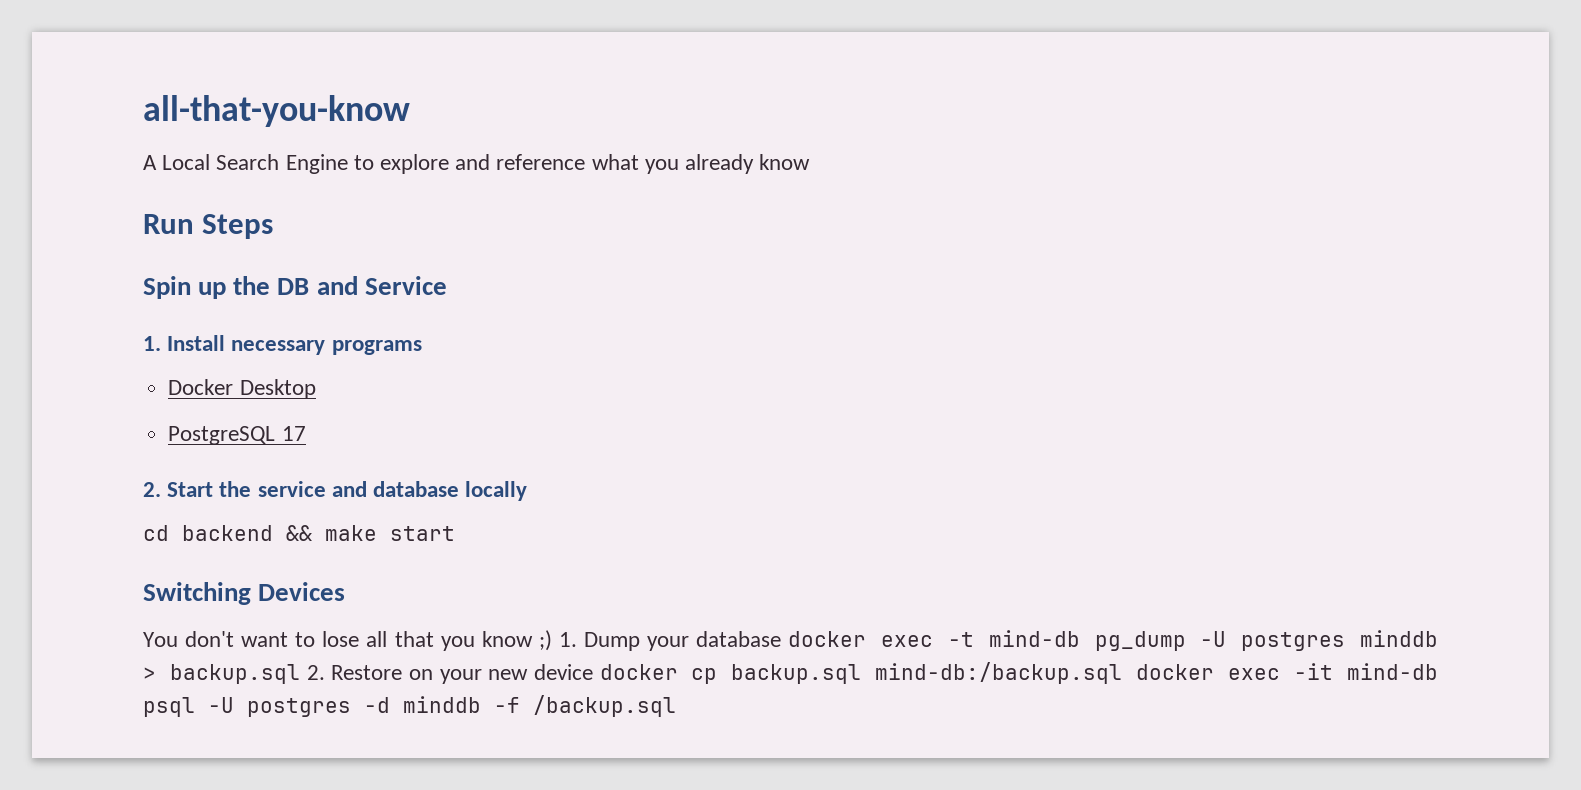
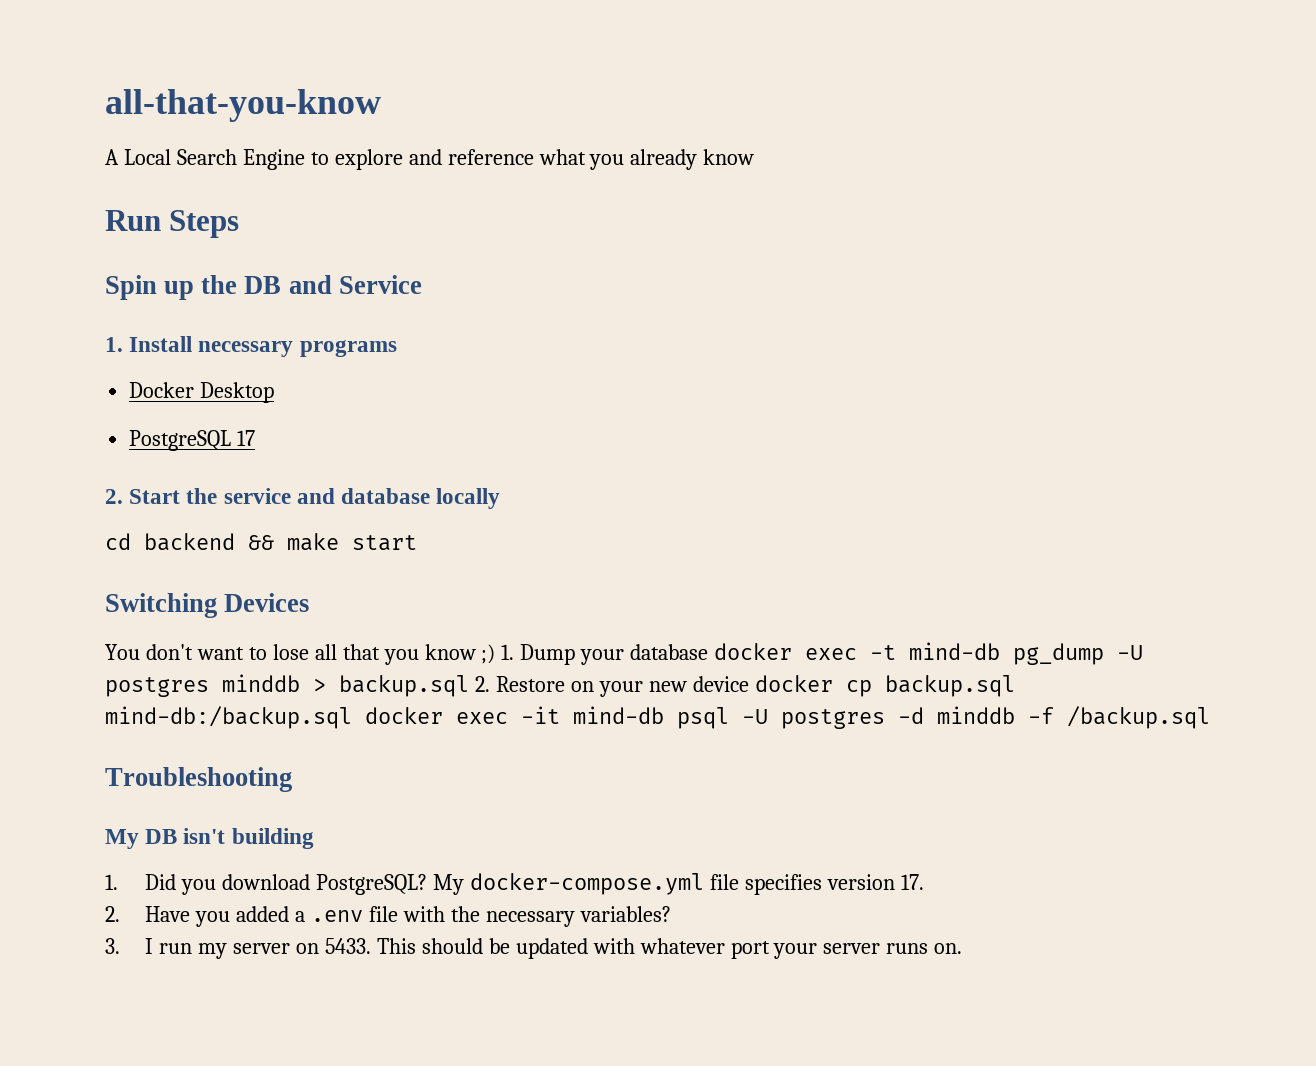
(676, 706) none -> [105,767,292,792] [105,828,314,849] [105,873,924,895] [105,906,671,927] [105,938,963,959] // Troubleshooting // My DB isn't building // 1. Did you download PostgreSQL? My docker-compose.yml file specifies version 17. // 2. Have you added a .env file with the necessary variables? // 3. I run my server on 5433. This should be updated with whatever port your server runs on.

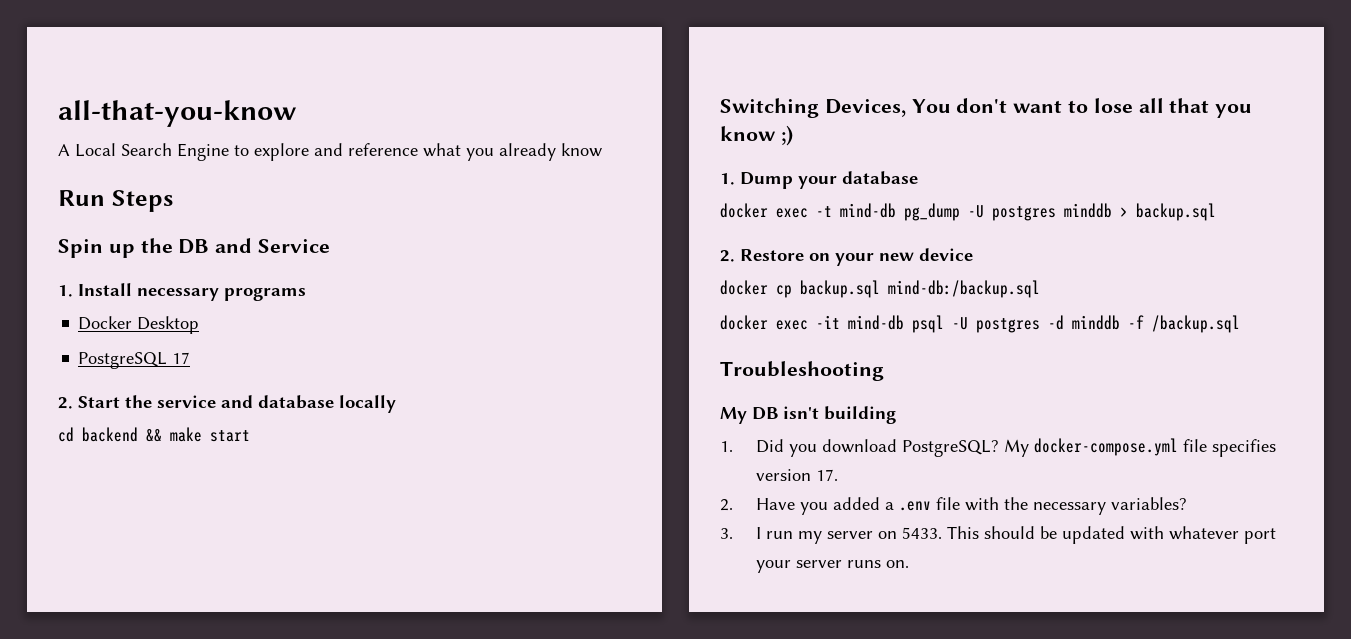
[224,593,310,612] Devices // -> [824,99,906,117] Devices,
(496, 654) none -> (793, 135) //
(709, 652) none -> (918, 178) //
(469, 686) none -> (1216, 212) //
(749, 684) none -> (973, 254) //
(352, 717) none -> (1040, 289) //

